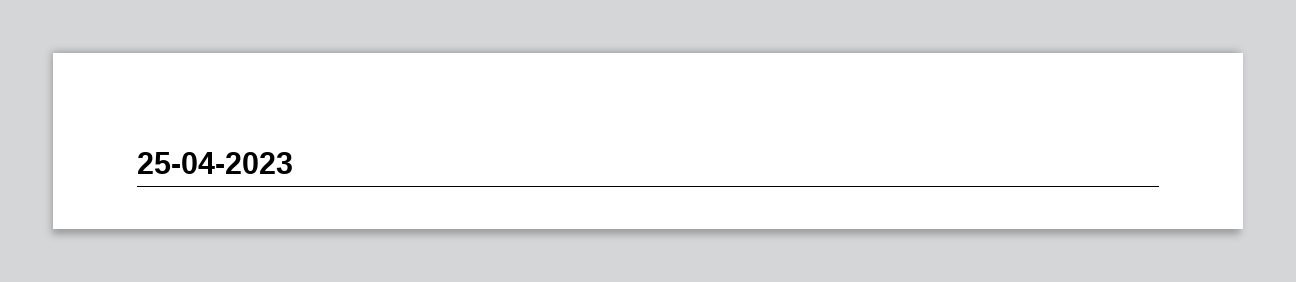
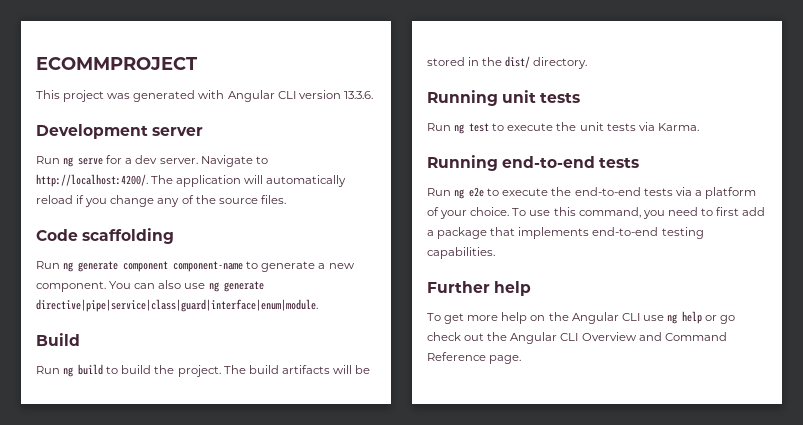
[137,152,293,174] 25-04-2023 -> [36,57,198,70] [36,90,373,102] [36,124,204,139] [36,155,268,167] [36,174,347,187] [36,195,286,207] [36,228,175,244] [36,261,355,272] [36,280,264,292] [36,299,318,312] [36,333,80,346] [36,364,371,377] [427,56,588,69] [427,90,581,106] [427,122,699,134] [427,155,640,171] [427,187,756,199] [427,207,766,219] [427,227,704,239] [427,247,495,259] [427,281,532,296] [427,311,736,324] [427,332,727,344] [427,352,522,364] ECOMMPROJECT // This project was generated with Angular CLI version 13.3.6. // Development server // Run ng serve for a dev server. Navigate to http://localhost:4200/. The application will automatically reload if you change any of the source files. // Code scaffolding // Run ng generate component component-name to generate a new component. You can also use ng generate directive|pipe|service|class|guard|interface|enum|module. // Build // Run ng build to build the project. The build artifacts will be stored in the dist/ directory. // Running unit tests // Run ng test to execute the unit tests via Karma. // Running end-to-end tests // Run ng e2e to execute the end-to-end tests via a platform of your choice. To use this command, you need to first add a package that implements end-to-end testing capabilities. // Further help // To get more help on the Angular CLI use ng help or go check out the Angular CLI Overview and Command Reference page.

